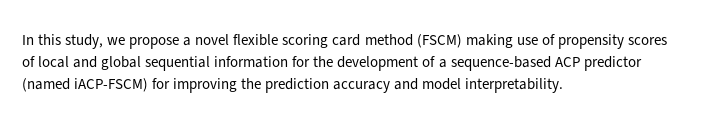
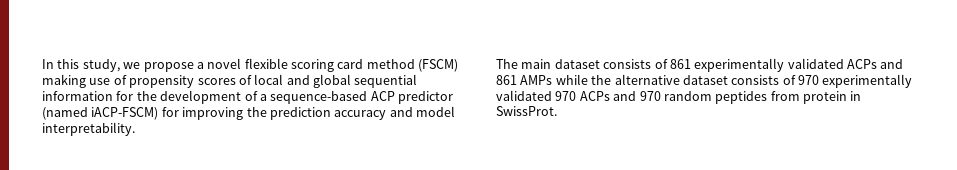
(564, 85) none -> [496,58,904,72] [496,74,913,88] [496,90,862,104] [496,106,557,116] // The main dataset consists of 861 experimentally validated ACPs and 861 AMPs while the alternative dataset consists of 970 experimentally validated 970 ACPs and 970 random peptides from protein in SwissProt.

